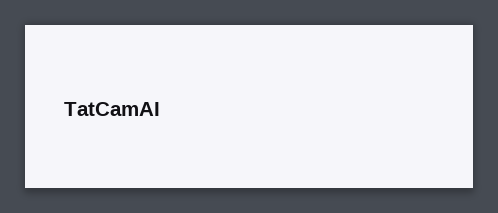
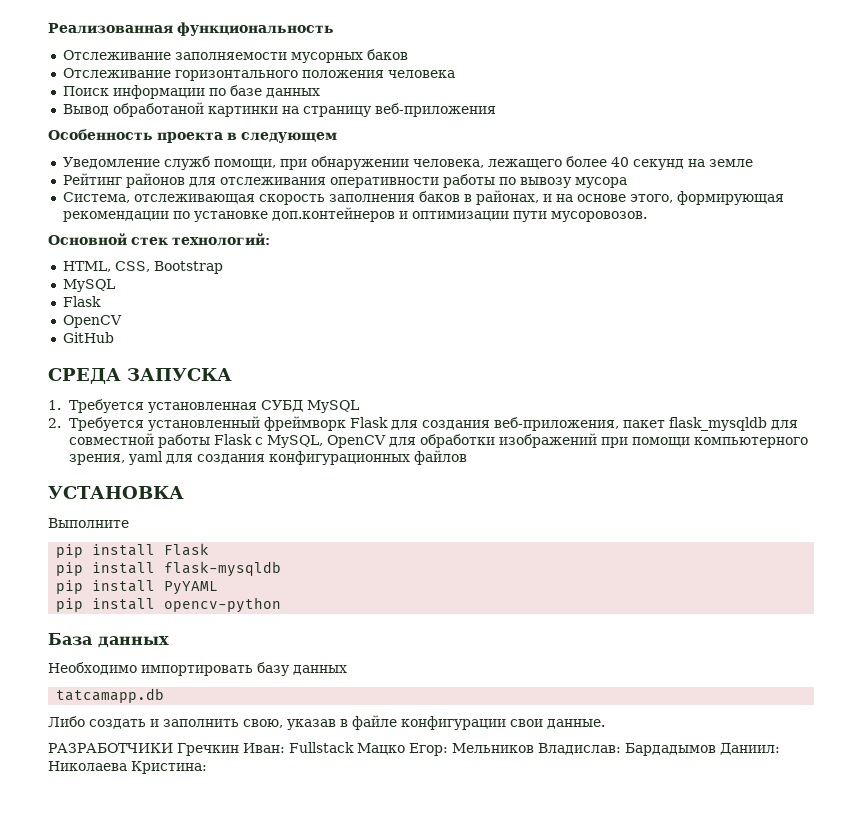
[64,102,160,116] TatCamAI -> [48,22,334,36] [62,49,408,63] [62,68,455,81] [62,85,320,99] [62,102,496,117] [48,129,337,143] [62,156,753,170] [62,173,627,188] [62,190,784,205] [62,207,647,222] [48,233,270,246] [62,261,223,274] [62,279,115,292] [62,296,101,307] [62,315,122,328] [62,332,114,343] [48,368,232,384] [48,399,359,413] [48,416,798,431] [68,433,808,448] [68,450,467,465] [48,486,184,499] [48,518,129,528] [56,543,210,558] [56,561,282,577] [56,580,219,595] [56,597,282,613] [48,633,169,648] [48,662,347,676] [56,688,165,703] [48,715,605,730] [48,742,780,756] [48,761,207,774] Реализованная функциональность // Отслеживание заполняемости мусорных баков // Отслеживание горизонтального положения человека // Поиск информации по базе данных // Вывод обработаной картинки на страницу веб-приложения // Особенность проекта в следующем // Уведомление служб помощи, при обнаружении человека, лежащего более 40 секунд на земле // Рейтинг районов для отслеживания оперативности работы по вывозу мусора // Система, отслеживающая скорость заполнения баков в районах, и на основе этого, формирующая рекомендации по установке доп.контейнеров и оптимизации пути мусоровозов. // Основной стек технологий: // HTML, CSS, Bootstrap // MySQL // Flask // OpenCV // GitHub // СРЕДА ЗАПУСКА // 1. Требуется установленная СУБД MySQL // 2. Требуется установленный фреймворк Flask для создания веб-приложения, пакет flask_mysqldb для совместной работы Flask с MySQL, OpenCV для обработки изображений при помощи компьютерного зрения, yaml для создания конфигурационных файлов // УСТАНОВКА // Выполните // pip install Flask // pip install flask-mysqldb // pip install PyYAML // pip install opencv-python // База данных // Необходимо импортировать базу данных // tatcamapp.db // Либо создать и заполнить свою, указав в файле конфигурации свои данные. // РАЗРАБОТЧИКИ Гречкин Иван: Fullstack Мацко Егор: Мельников Владислав: Бардадымов Даниил: Николаева Кристина:

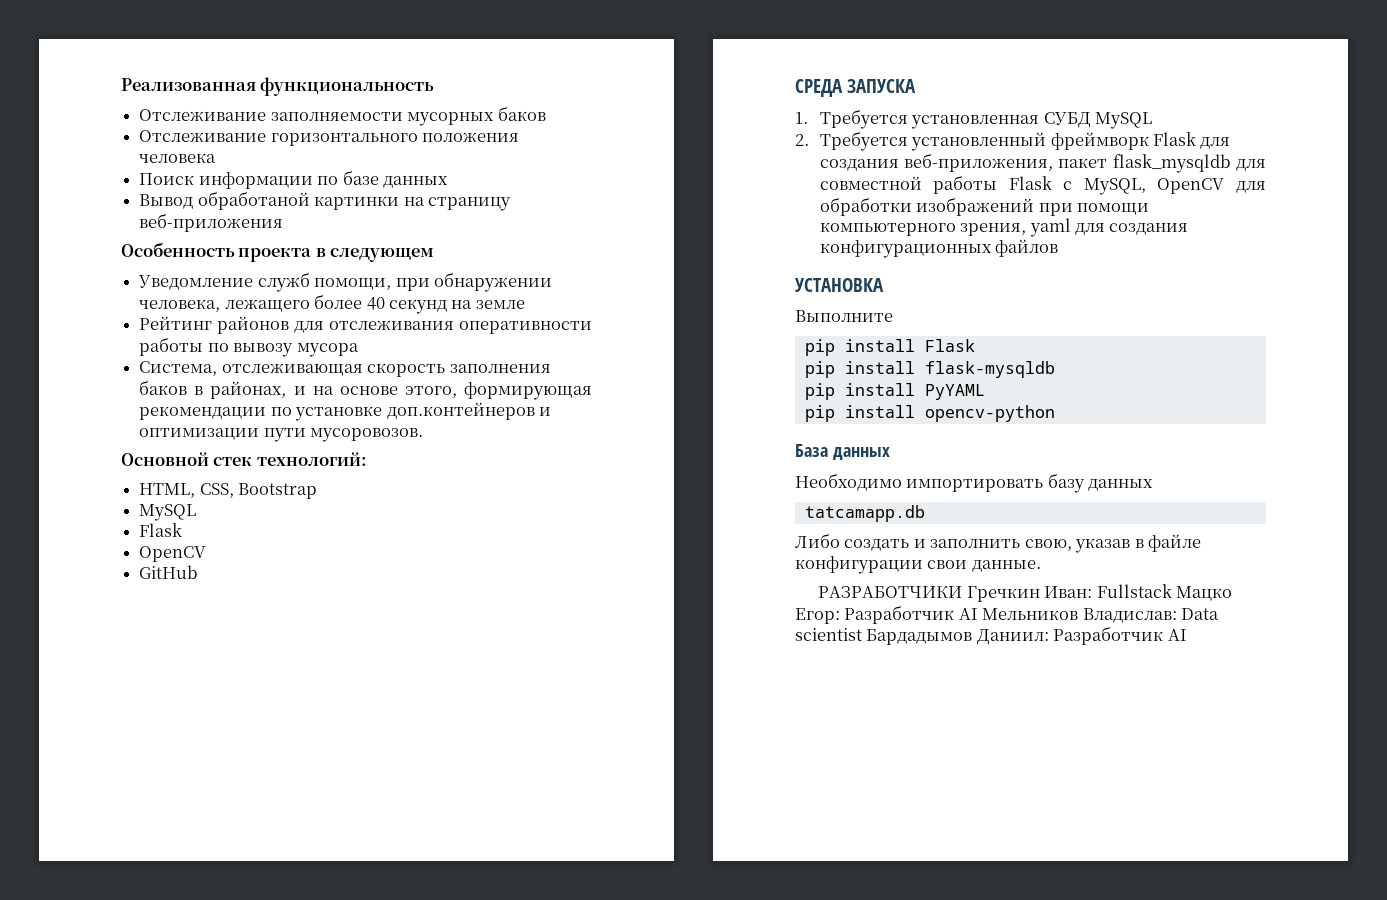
[452,743,780,756] [48,761,207,774] Мельников Владислав: Бардадымов Даниил: Николаева Кристина: -> [844,605,1220,624] [795,626,1187,645] Разработчик AI Мельников Владислав: Data scientist Бардадымов Даниил: Разработчик AI

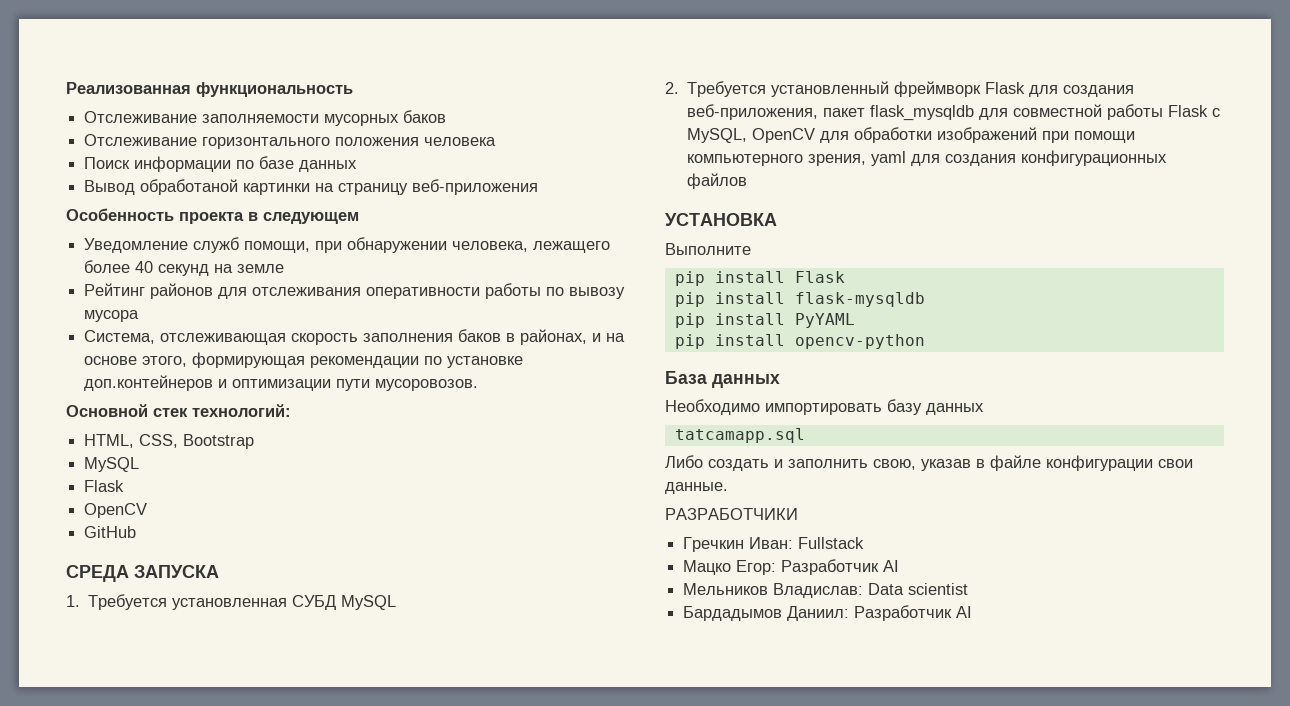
[804,505,925,522] tatcamapp.db -> [674,428,805,443] tatcamapp.sql
(963, 592) none -> (798, 514) //
(1172, 591) none -> (865, 543) //
(978, 614) none -> (900, 566) //
(862, 634) none -> (969, 589) //

